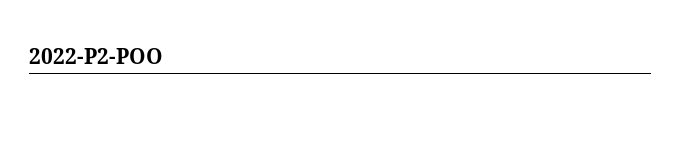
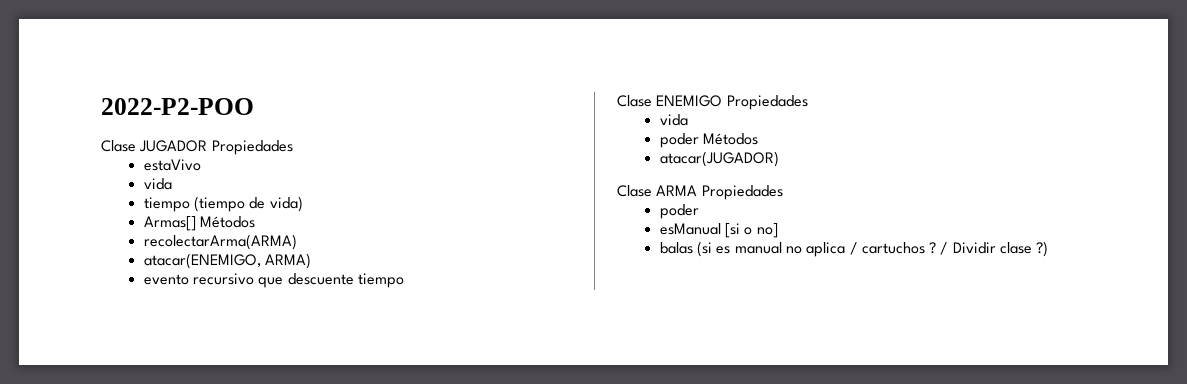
(163, 56) none -> [101,140,293,155] [143,159,201,171] [143,178,172,190] [143,196,303,212] [143,216,255,231] [143,234,297,250] [143,253,311,269] [143,273,404,288] [617,95,808,110] [659,114,688,126] [659,133,758,148] [659,151,779,167] [617,185,783,200] [659,204,699,219] [659,223,778,238] [659,241,1049,257] // Clase JUGADOR Propiedades // estaVivo // vida // tiempo (tiempo de vida) // Armas[] Métodos // recolectarArma(ARMA) // atacar(ENEMIGO, ARMA) // evento recursivo que descuente tiempo // Clase ENEMIGO Propiedades // vida // poder Métodos // atacar(JUGADOR) // Clase ARMA Propiedades // poder // esManual [si o no] // balas (si es manual no aplica / cartuchos ? / Dividir clase ?)

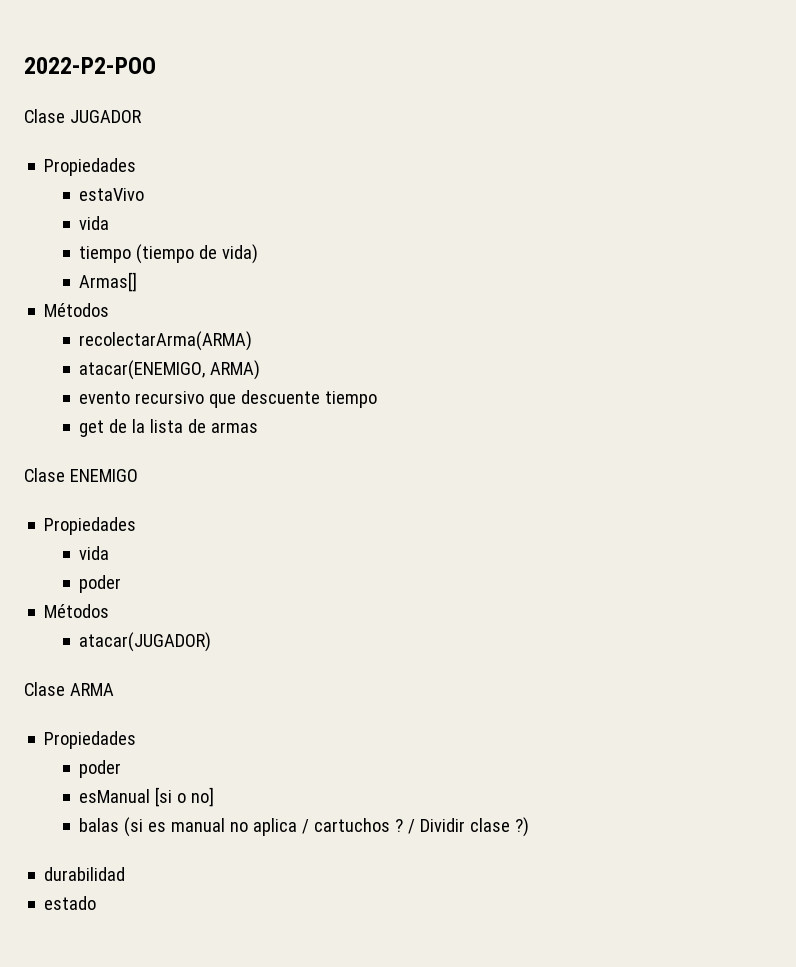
(208, 146) none -> (142, 116) //
(196, 223) none -> (138, 282) //
(404, 280) none -> [79,419,259,437] // get de la lista de armas
(723, 101) none -> (138, 475) //
(699, 140) none -> (122, 584) //
(698, 190) none -> (114, 689) //
(1049, 249) none -> [44,867,126,881] [44,896,97,910] // durabilidad // estado

